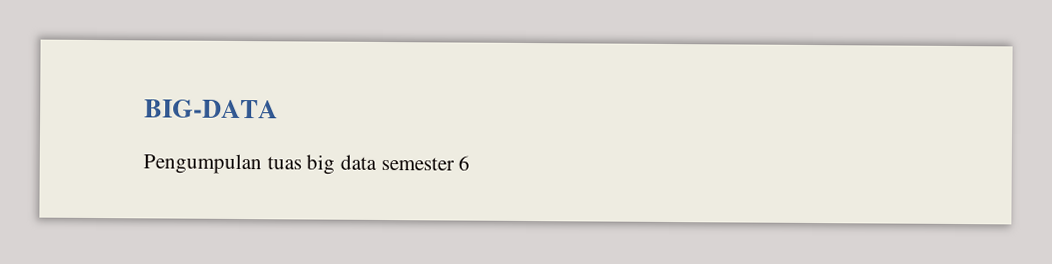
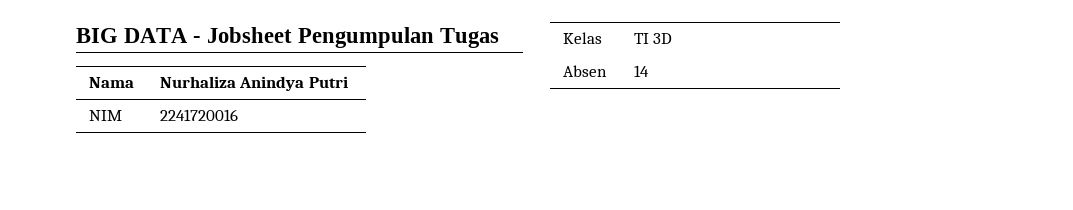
[144,99,278,119] [143,153,471,175] BIG-DATA // Pengumpulan tuas big data semester 6 -> [76,27,500,48] [88,77,134,88] [159,76,348,91] [88,110,122,121] [159,109,238,121] [562,32,602,44] [633,33,673,44] [562,65,607,77] [633,65,649,77] BIG DATA - Jobsheet Pengumpulan Tugas // Nama | Nurhaliza Anindya Putri // NIM | 2241720016 // Kelas | TI 3D // Absen | 14

